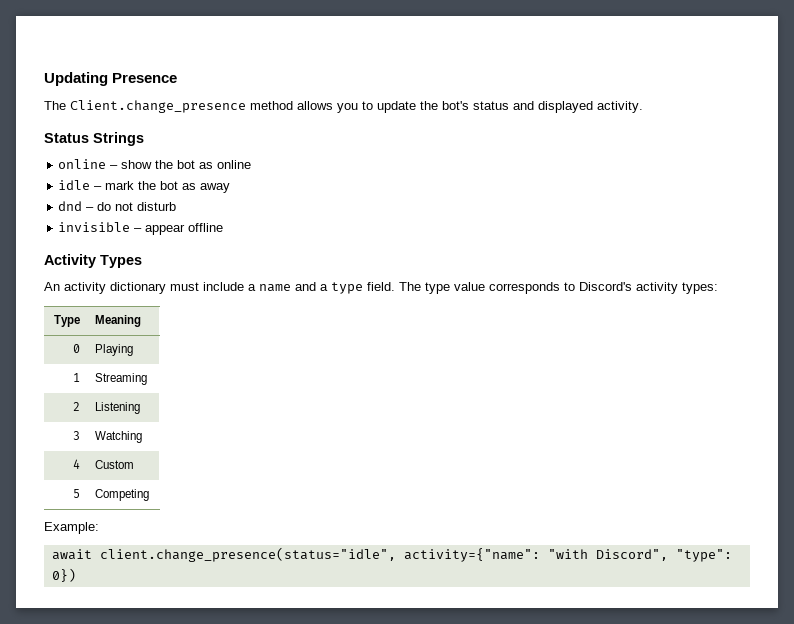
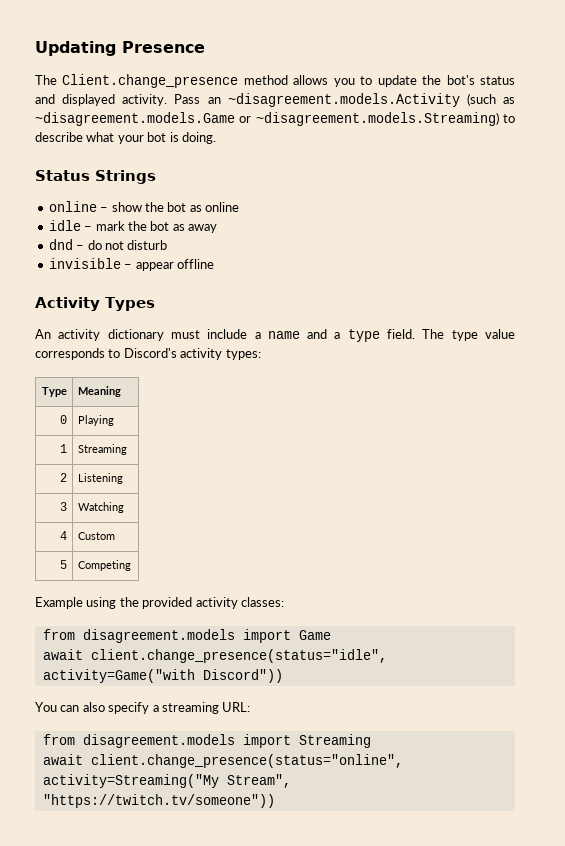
(643, 107) none -> [174,93,515,107] [35,112,515,126] [35,132,216,144] Pass an ~disagreement.models.Activity (such as ~disagreement.models.Game or ~disagreement.models.Streaming) to describe what your bot is doing.
[44,522,99,534] [51,547,732,562] [51,568,76,582] Example: // await client.change_presence(status="idle", activity={"name": "with Discord", "type": 0}) -> [35,597,284,609] [42,629,331,643] [42,649,387,663] [42,669,283,683] [35,702,251,714] [42,734,371,748] [42,754,403,768] [42,774,291,788] [42,794,275,808] Example using the provided activity classes: // from disagreement.models import Game // await client.change_presence(status="idle", activity=Game("with Discord")) // You can also specify a streaming URL: // from disagreement.models import Streaming // await client.change_presence(status="online", activity=Streaming("My Stream", "https://twitch.tv/someone"))

